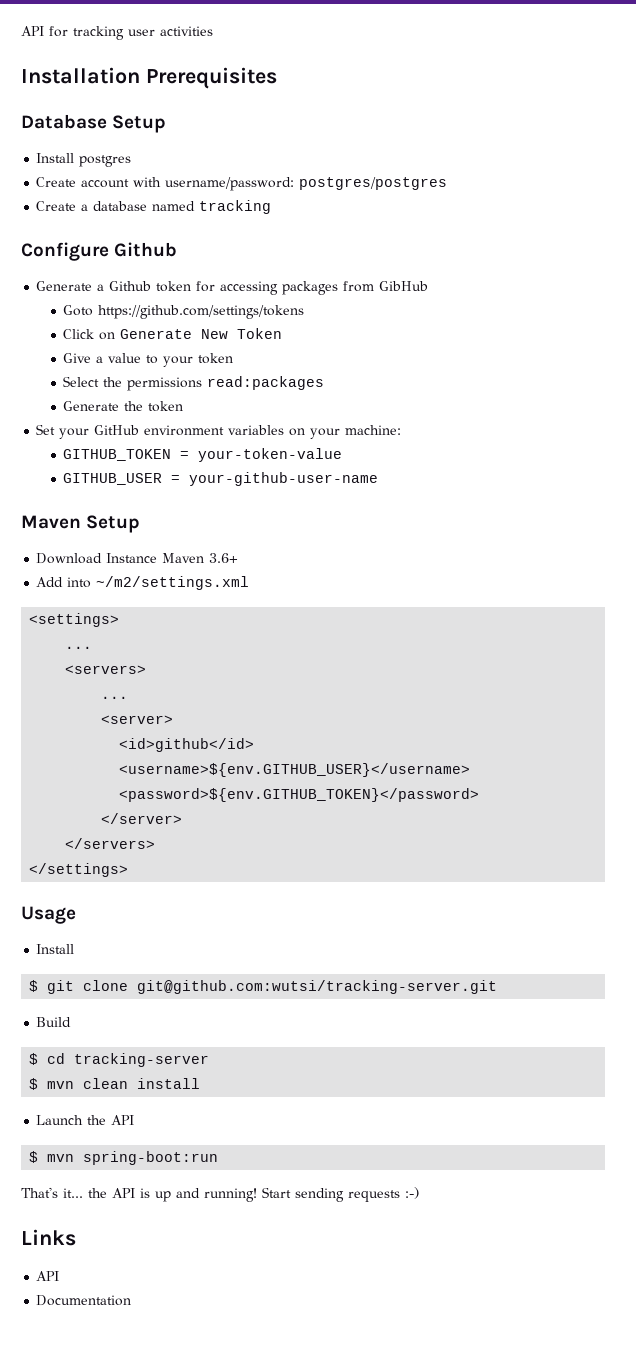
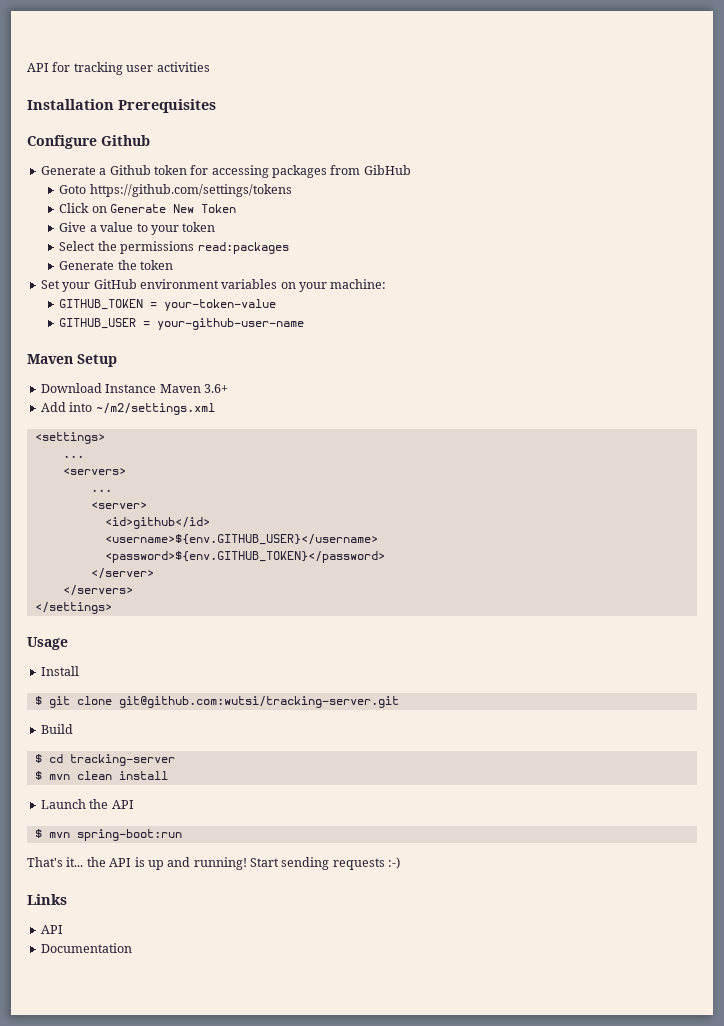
[21,114,167,133] [36,153,132,167] [36,177,448,191] [36,200,272,214] // Database Setup // Install postgres // Create account with username/password: postgres/postgres // Create a database named tracking -> (216, 106) none

